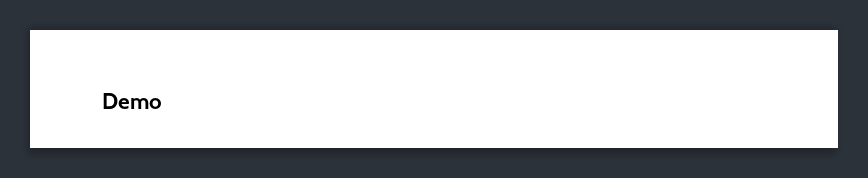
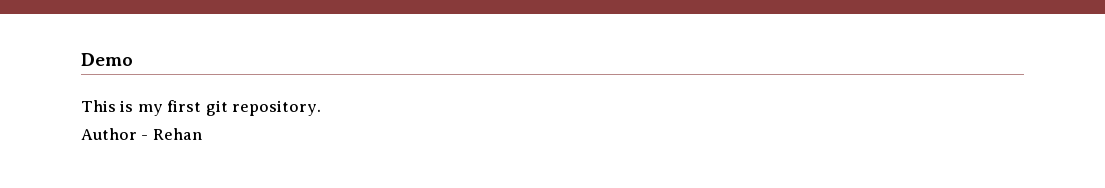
(162, 101) none -> [81,100,322,116] [81,128,202,140] // This is my first git repository. // Author - Rehan

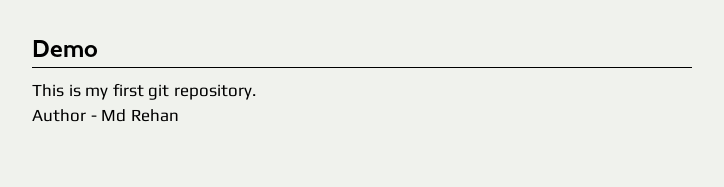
(149, 137) none -> [101,109,127,122] Md

